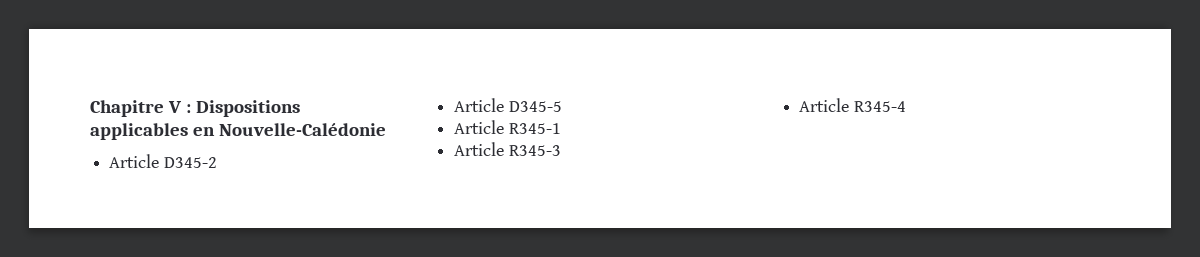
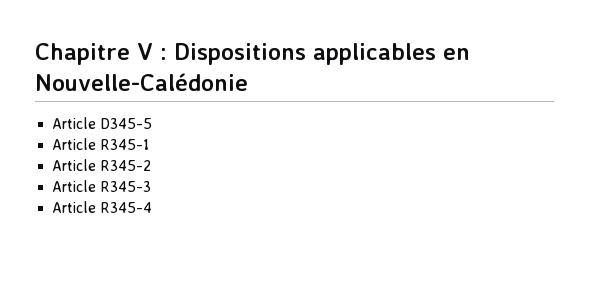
[109,154,217,168] // Article D345-2 -> (248, 82) none
(561, 128) none -> [52,159,152,171] // Article R345-2

